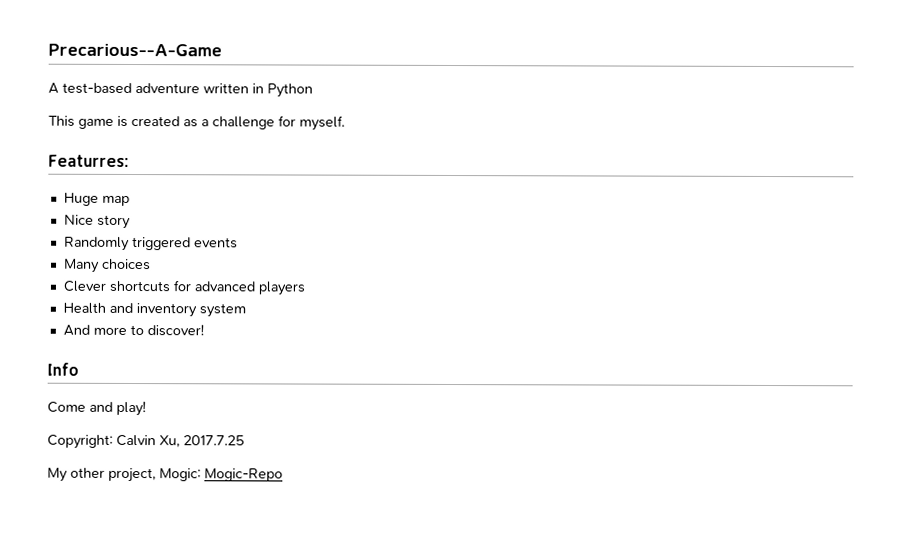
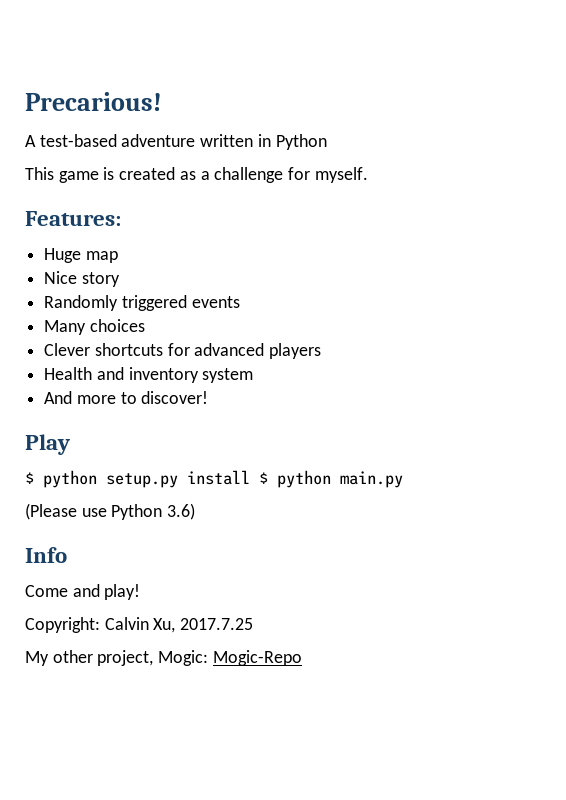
[48,43,222,57] Precarious--A-Game -> [25,92,162,111] Precarious!
[48,154,129,167] Featurres: -> [25,211,121,226] Features:
(204, 330) none -> [25,434,70,455] [25,470,403,488] [25,503,196,520] // Play // $ python setup.py install $ python main.py // (Please use Python 3.6)

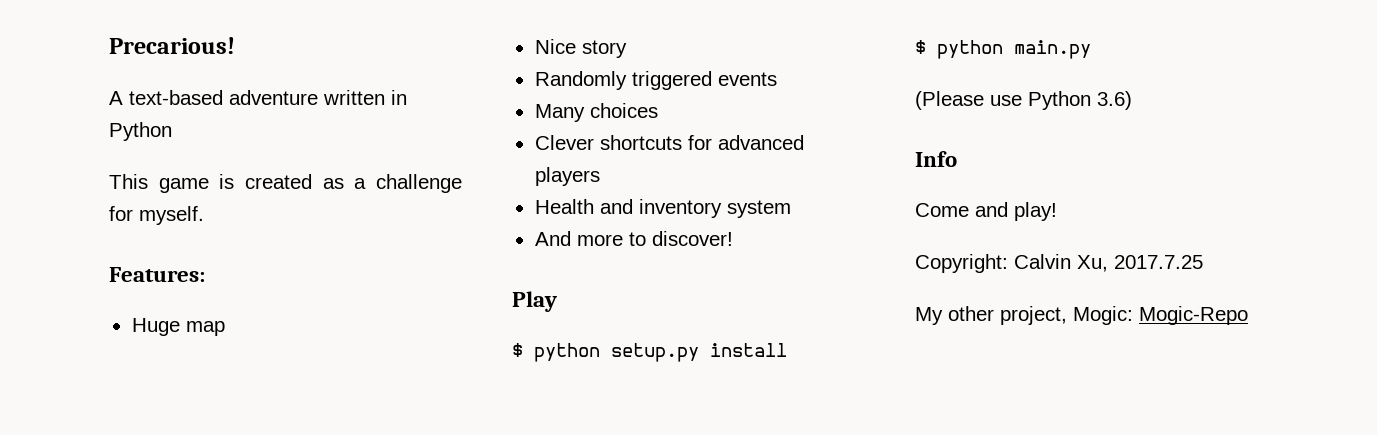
[39,134,117,147] test-based -> [129,90,223,105] text-based
(250, 477) none -> (787, 350) //

